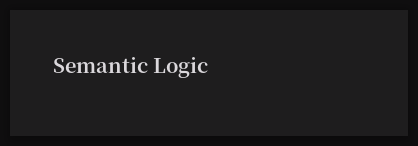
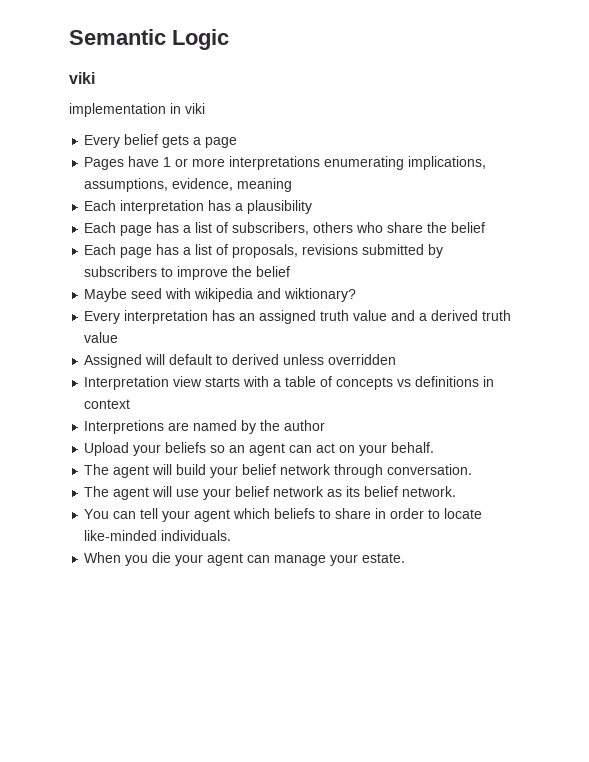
(209, 67) none -> [69,72,95,84] [69,103,205,117] [84,134,238,148] [84,156,487,170] [84,178,293,192] [84,200,313,214] [84,222,486,236] [84,244,444,258] [84,266,291,280] [84,288,357,302] [84,310,512,324] [84,332,119,343] [84,354,397,368] [84,376,495,390] [84,399,131,409] [84,420,326,434] [84,442,435,456] [84,464,473,478] [84,486,457,500] [84,508,483,522] [84,530,232,541] [84,552,406,566] // viki // implementation in viki // Every belief gets a page // Pages have 1 or more interpretations enumerating implications, assumptions, evidence, meaning // Each interpretation has a plausibility // Each page has a list of subscribers, others who share the belief // Each page has a list of proposals, revisions submitted by subscribers to improve the belief // Maybe seed with wikipedia and wiktionary? // Every interpretation has an assigned truth value and a derived truth value // Assigned will default to derived unless overridden // Interpretation view starts with a table of concepts vs definitions in context // Interpretions are named by the author // Upload your beliefs so an agent can act on your behalf. // The agent will build your belief network through conversation. // The agent will use your belief network as its belief network. // You can tell your agent which beliefs to share in order to locate like-minded individuals. // When you die your agent can manage your estate.

